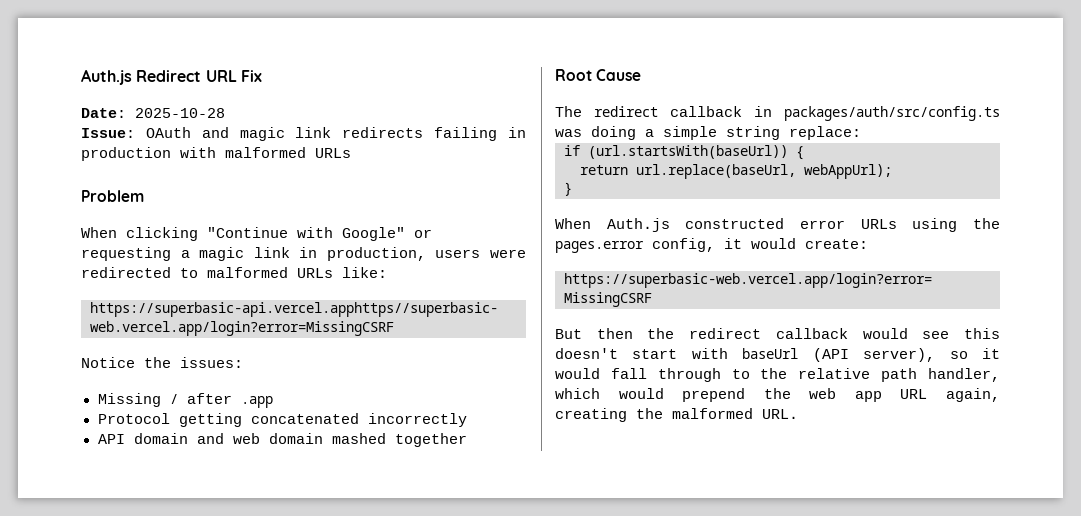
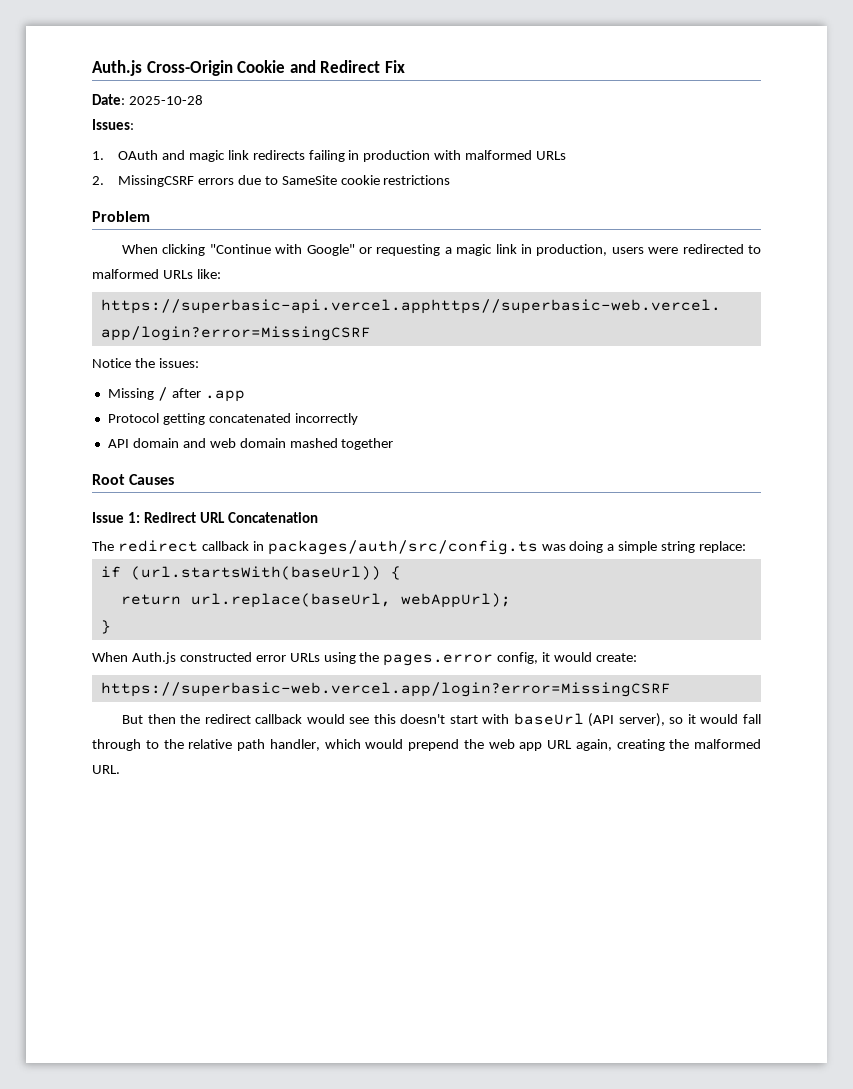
[81,69,237,85] Auth.js Redirect URL -> [92,60,381,76] Auth.js Cross-Origin Cookie and Redirect
[81,128,135,138] Issue: -> [92,119,134,130] [92,151,104,160] Issues: // 1.
(351, 153) none -> [92,175,451,187] // 2. MissingCSRF errors due to SameSite cookie restrictions
[596,69,642,81] Cause -> [129,474,175,485] [92,512,319,523] Causes // Issue 1: Redirect URL Concatenation

